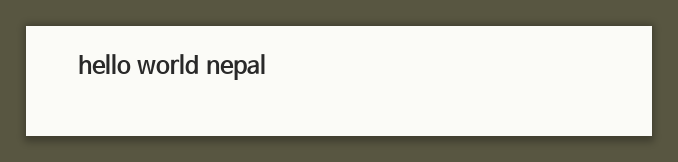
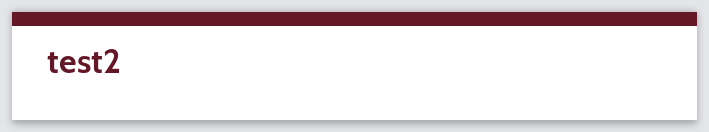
[78,54,266,80] hello world nepal -> [47,49,121,73] test2

